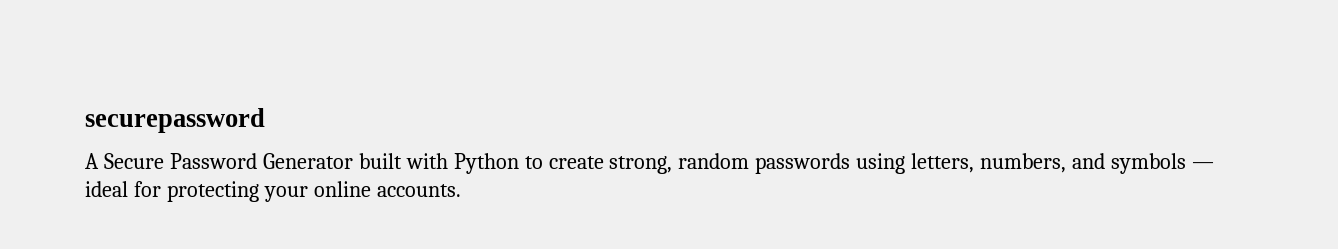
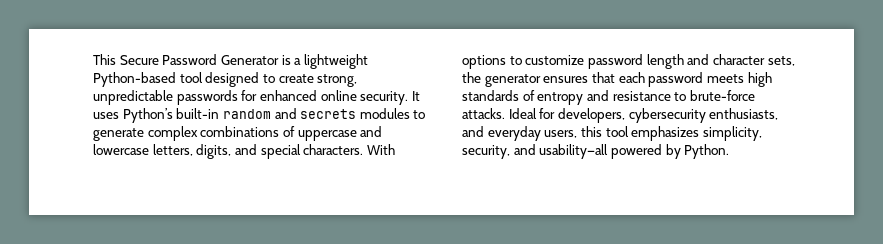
[85,108,265,133] [85,153,99,169] securepassword // A -> [93,54,116,65] This
[358,153,1214,174] [85,181,461,202] built with Python to create strong, random passwords using letters, numbers, and symbols — ideal for protecting your online accounts. -> [281,54,368,69] [93,72,358,87] [93,90,420,105] [93,108,426,123] [93,126,383,141] [93,144,395,159] [462,54,795,69] [462,72,772,87] [462,90,755,105] [462,108,779,123] [462,126,762,141] [462,144,730,159] is a lightweight Python-based tool designed to create strong, unpredictable passwords for enhanced online security. It uses Python’s built-in random and secrets modules to generate complex combinations of uppercase and lowercase letters, digits, and special characters. With options to customize password length and character sets, the generator ensures that each password meets high standards of entropy and resistance to brute-force attacks. Ideal for developers, cybersecurity enthusiasts, and everyday users, this tool emphasizes simplicity, security, and usability—all powered by Python.

